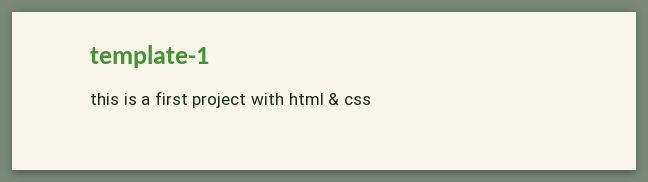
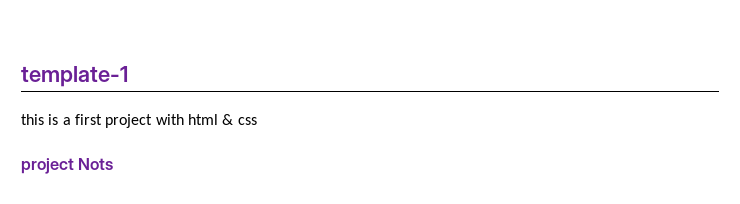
(371, 100) none -> [21,158,114,174] // project Nots

